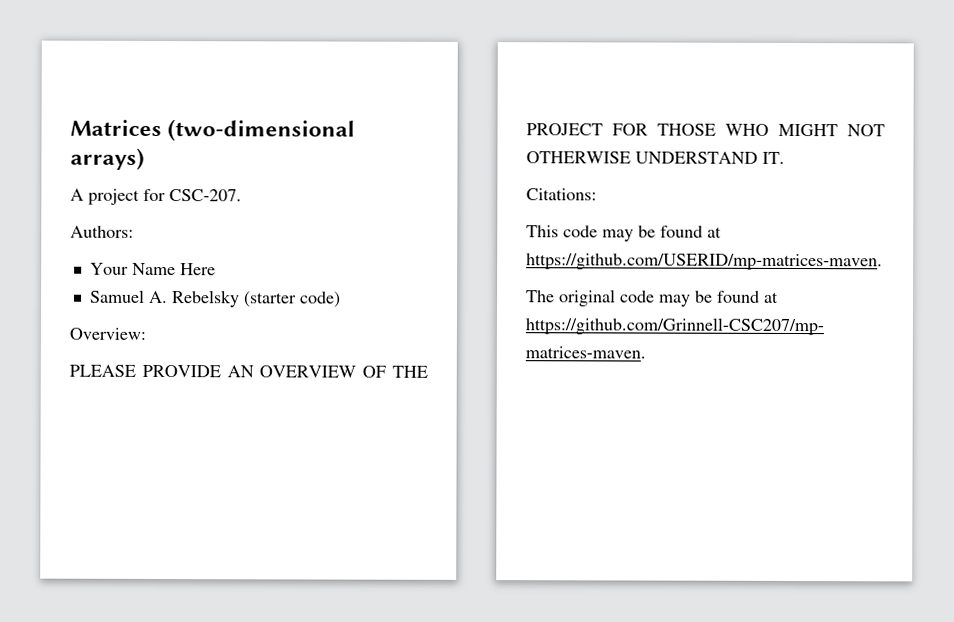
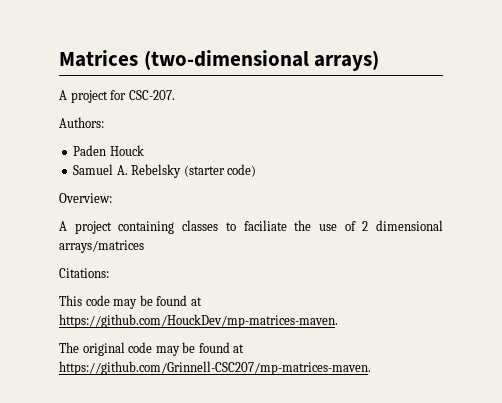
[89,262,216,276] Your Name Here -> [73,145,144,156] Paden Houck
[69,364,429,378] [526,123,885,137] [526,151,785,164] PLEASE PROVIDE AN OVERVIEW OF THE PROJECT FOR THOSE WHO MIGHT NOT OTHERWISE UNDERSTAND IT. -> [59,220,443,234] [59,240,144,253] A project containing classes to faciliate the use of 2 dimensional arrays/matrices
[526,253,883,271] https://github.com/USERID/mp-matrices-maven. -> [59,314,338,328] https://github.com/HouckDev/mp-matrices-maven.

